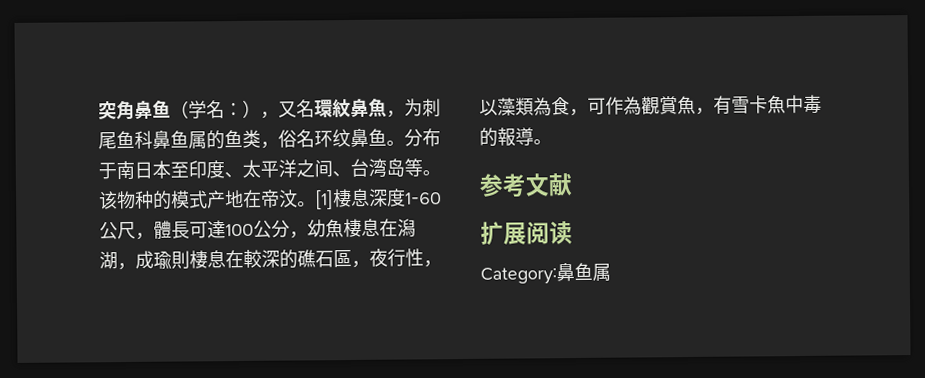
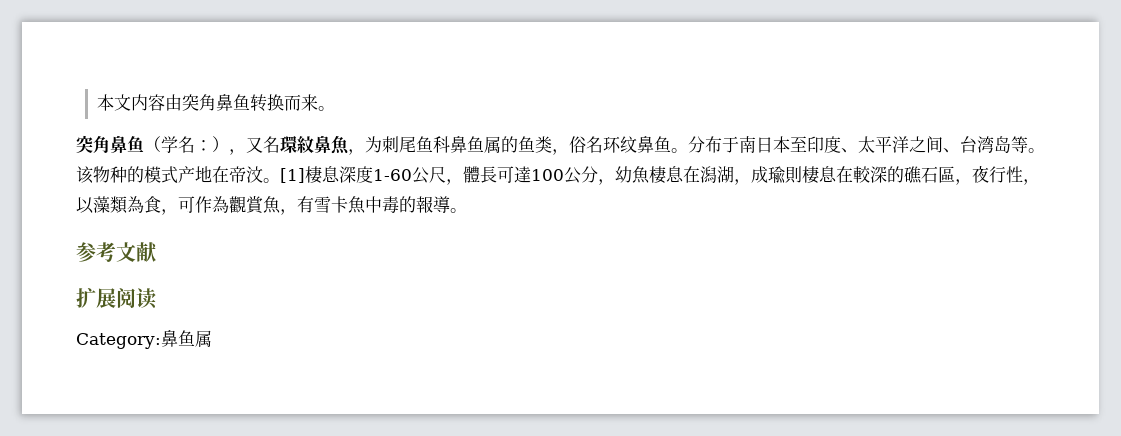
(98, 110) none -> [97,94,336,112] 本文内容由突角鼻鱼转换而来。 //

